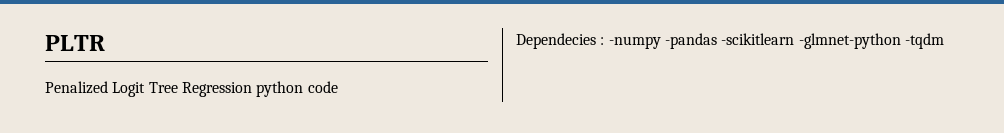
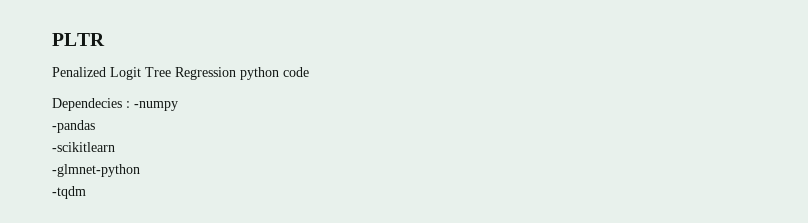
(661, 42) none -> (178, 106) //
(717, 41) none -> (95, 126) //
(795, 39) none -> (115, 147) //
(901, 41) none -> (140, 170) //

